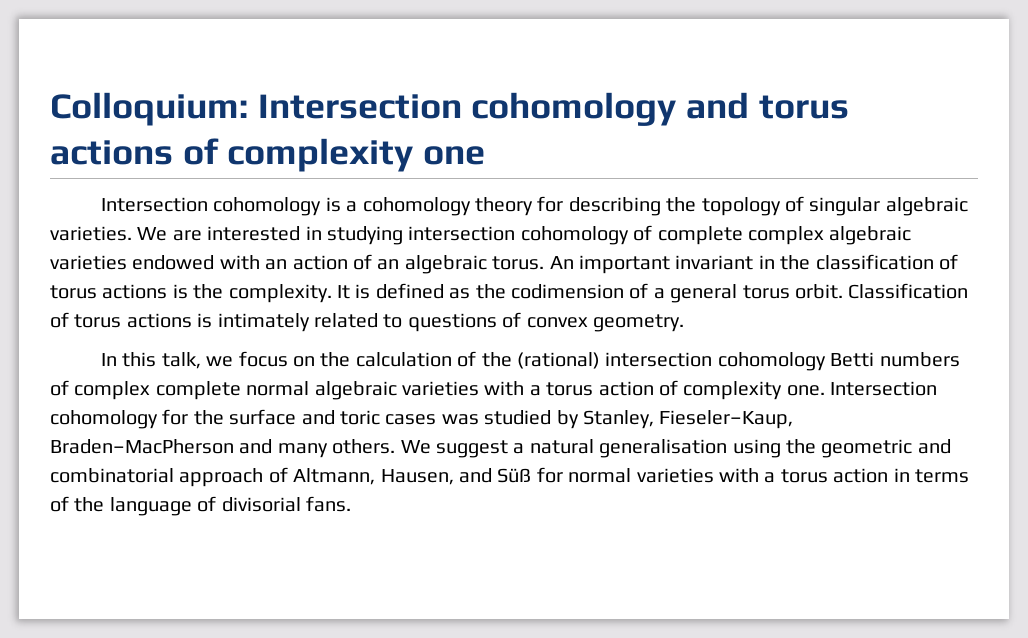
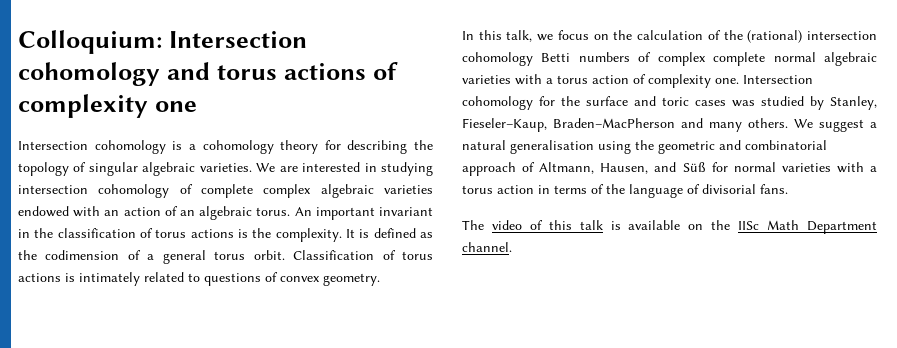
(351, 504) none -> [462,220,877,234] [462,242,512,252] // The video of this talk is available on the IISc Math Department channel.

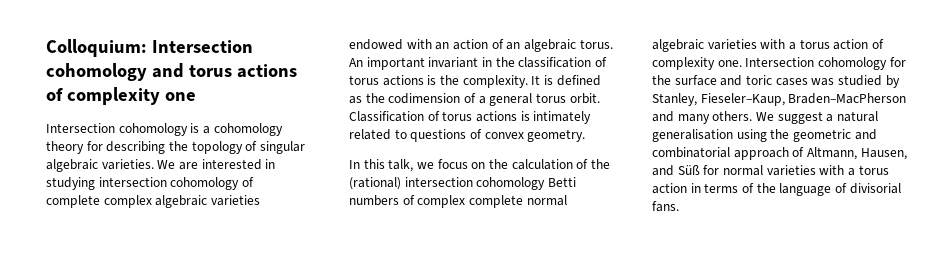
[462,220,877,234] [462,242,512,252] // The video of this talk is available on the IISc Math Department channel. -> (679, 206) none

